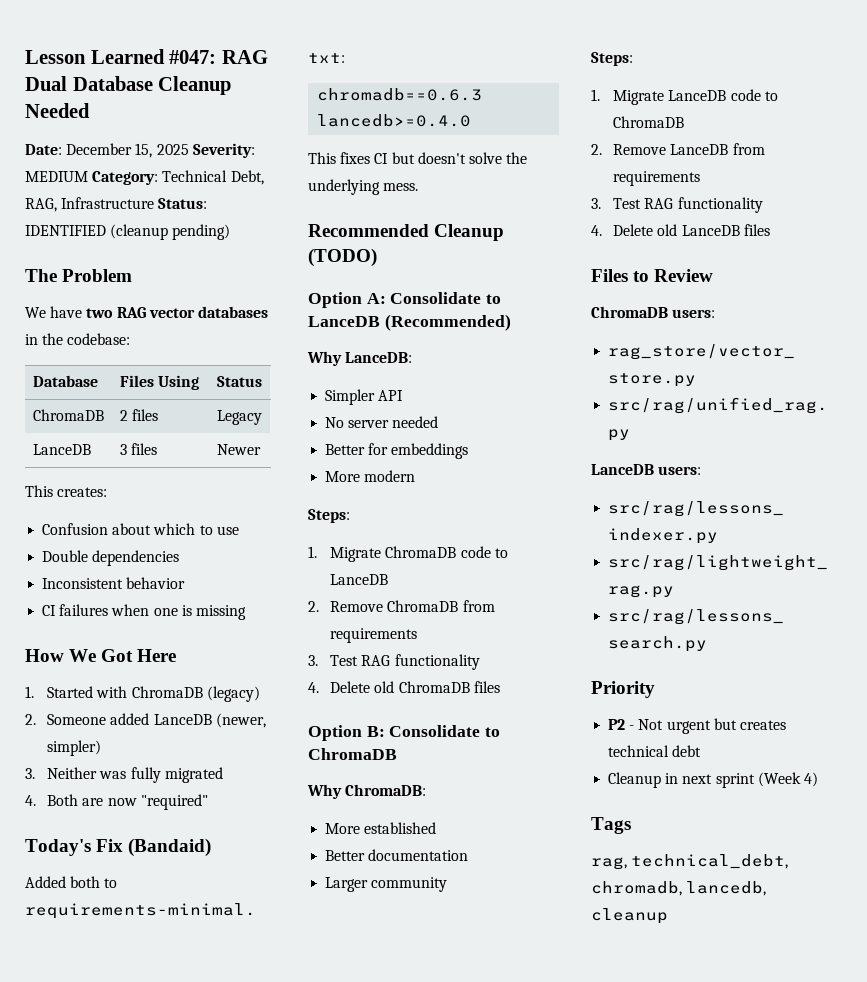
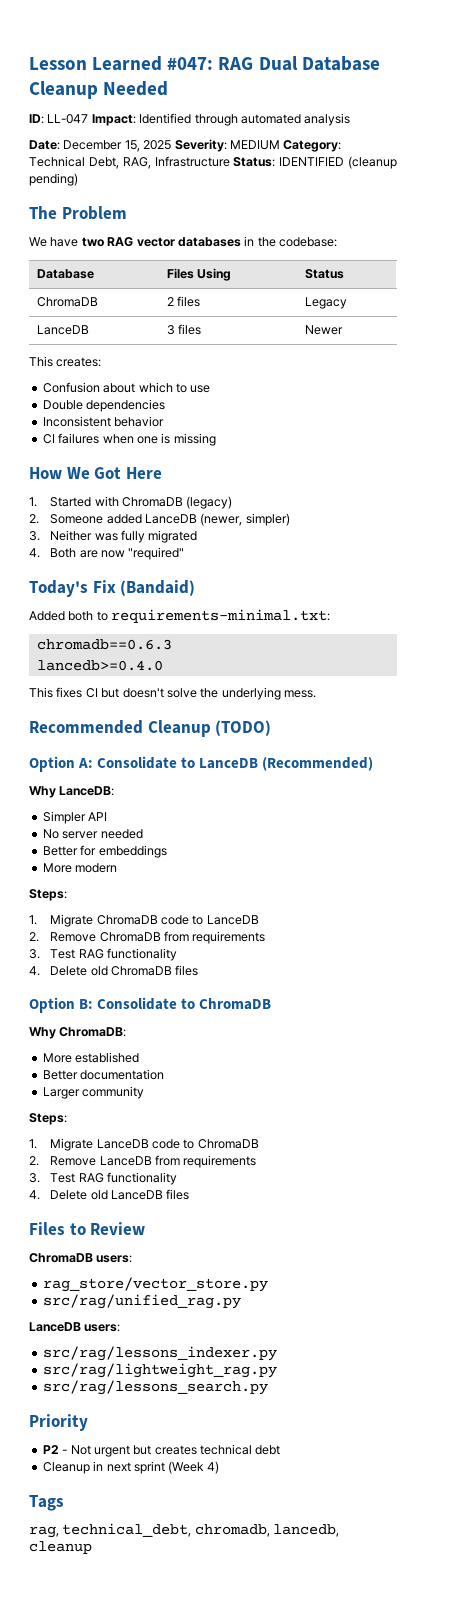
(90, 110) none -> [29,113,351,126] // ID: LL-047 Impact: Identified through automated analysis

